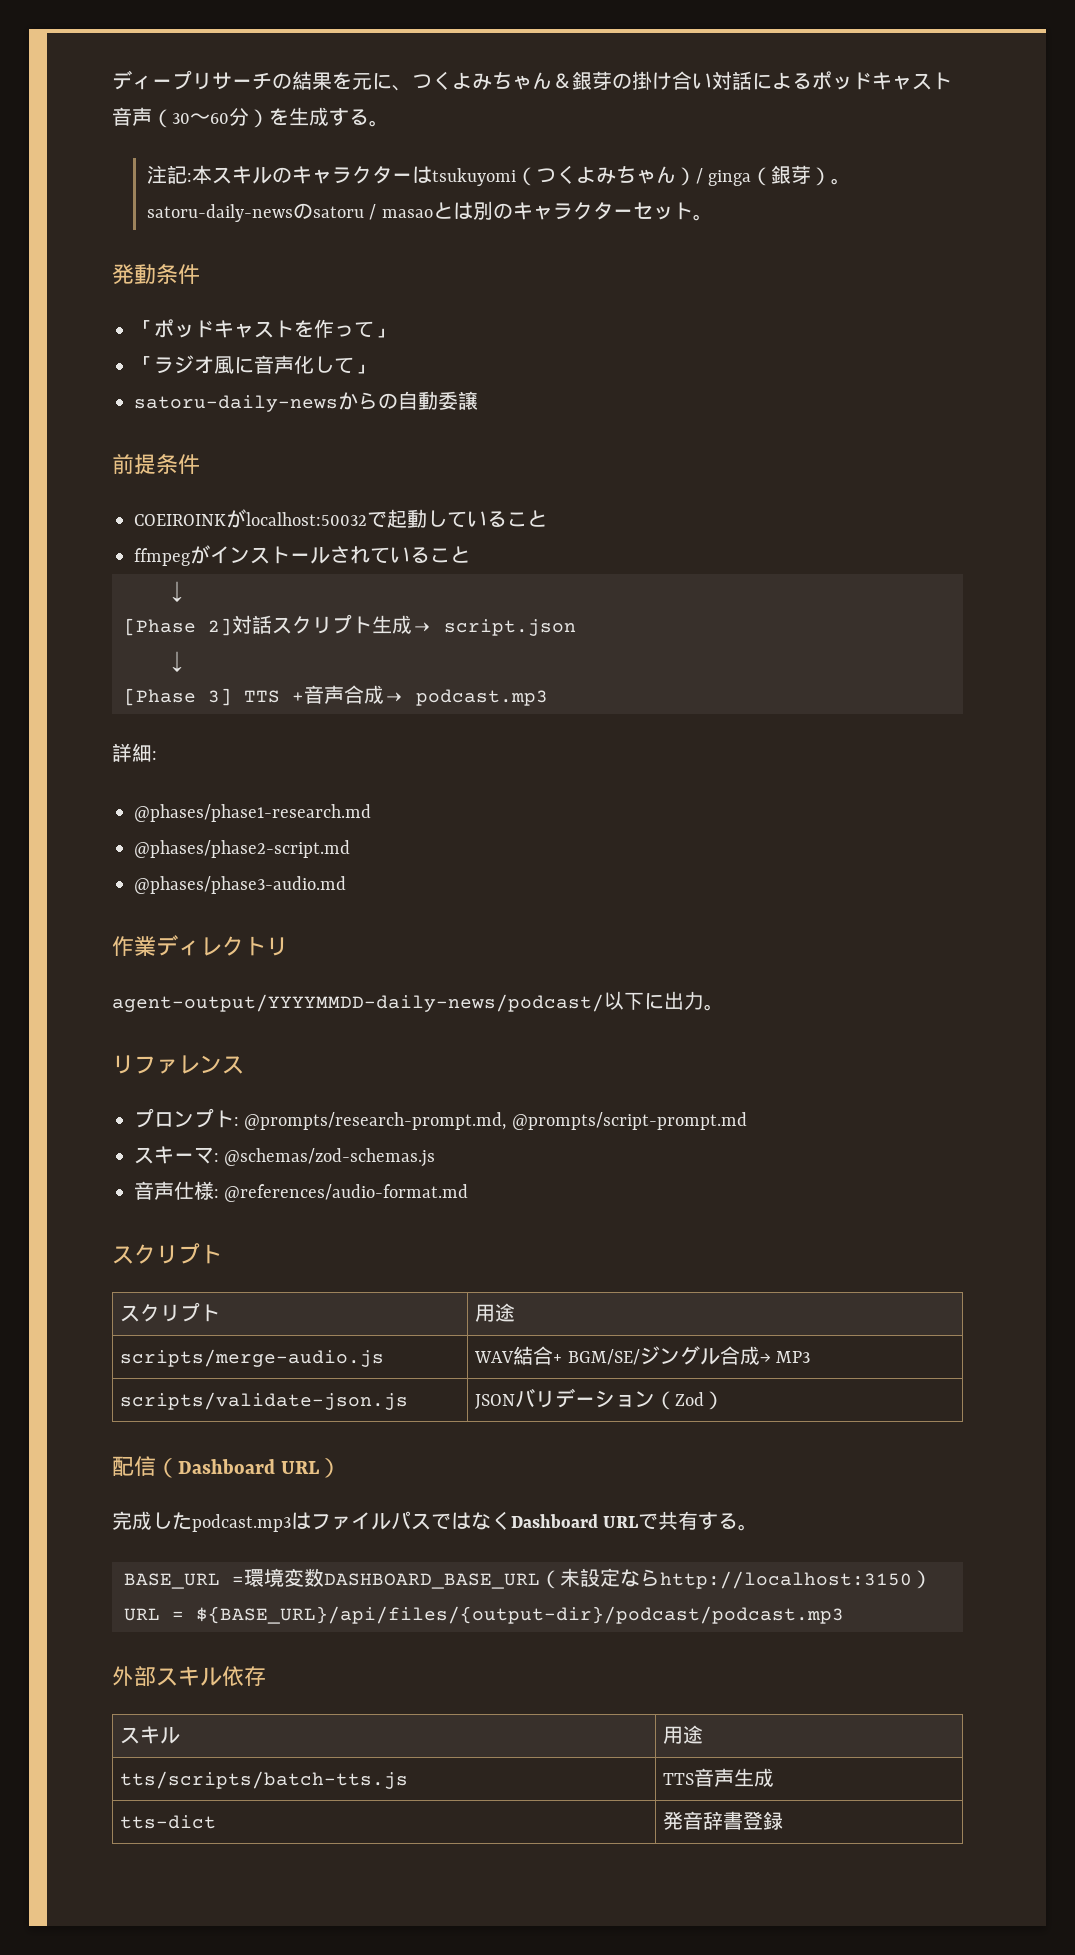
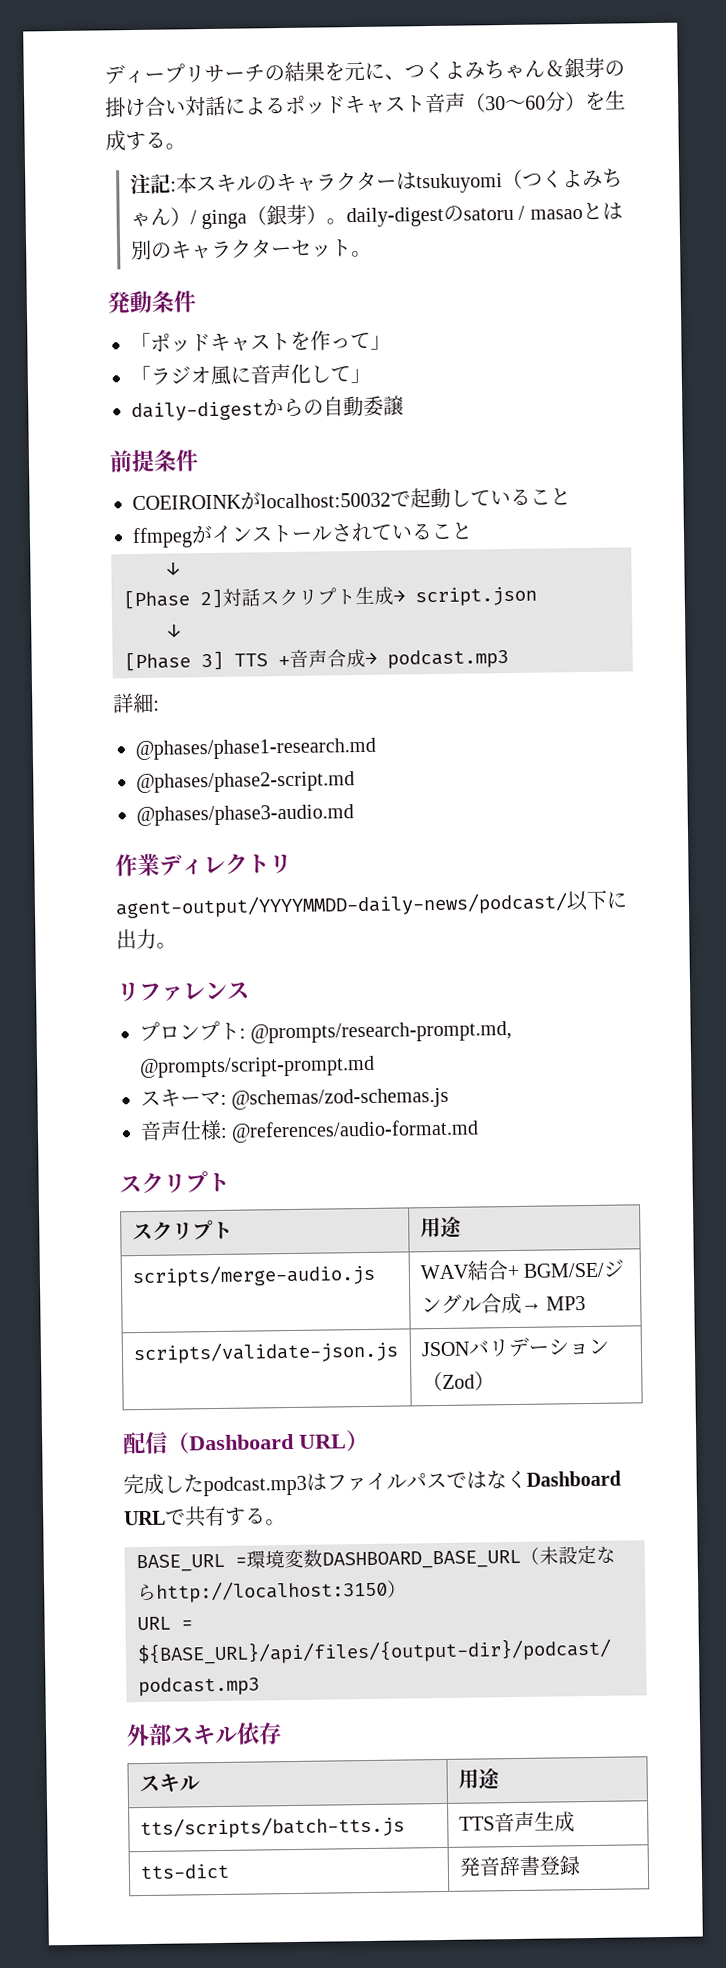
[146,204,293,222] satoru-daily-news -> [345,206,444,228] daily-digest
[134,395,338,412] satoru-daily-news -> [131,401,264,422] daily-digest

